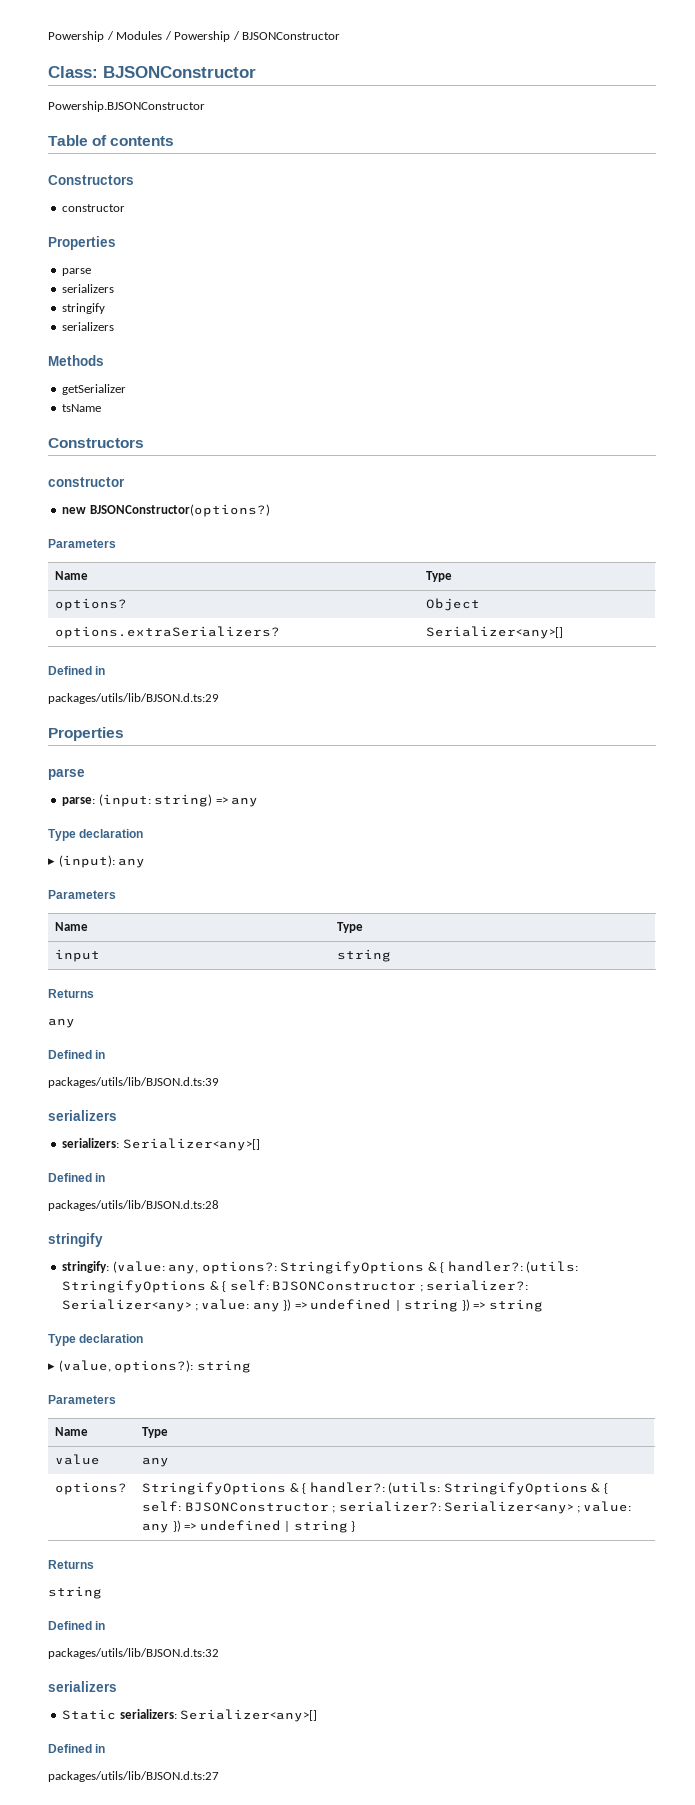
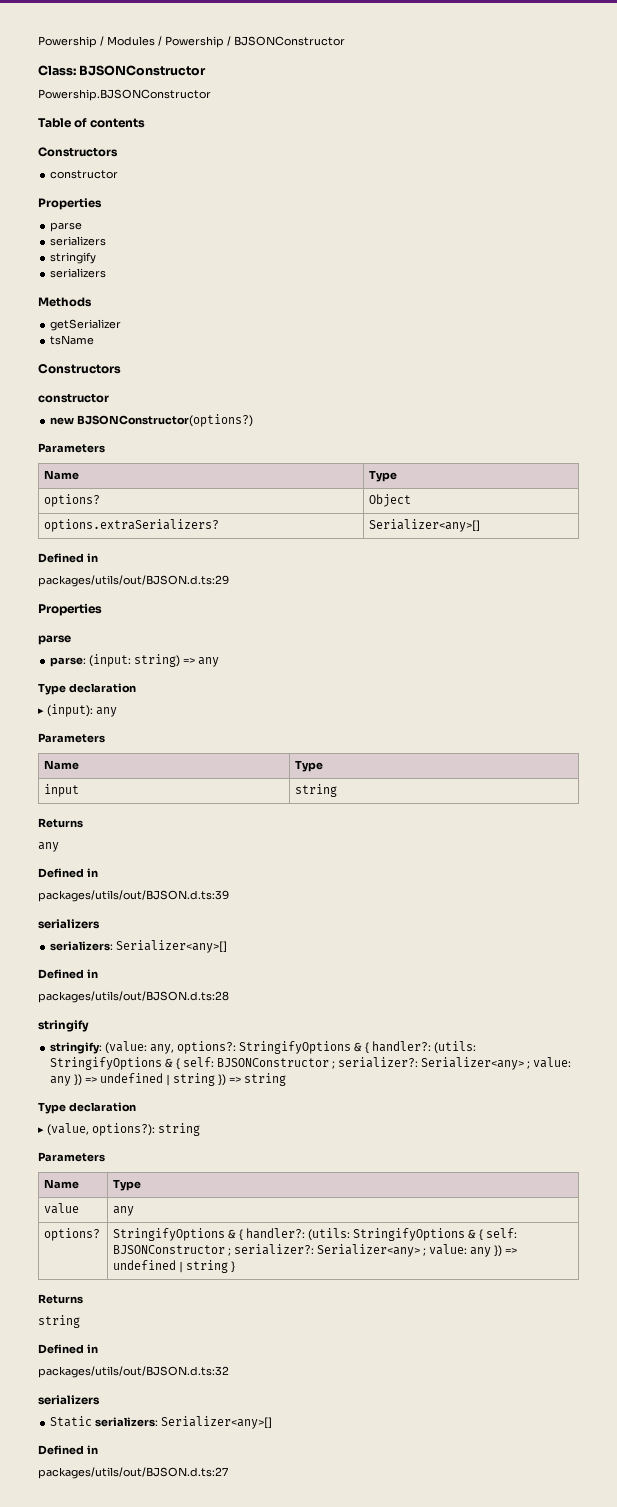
[48,693,219,704] packages/utils/lib/BJSON.d.ts:29 -> [38,575,229,587] packages/utils/out/BJSON.d.ts:29
[48,1077,219,1088] packages/utils/lib/BJSON.d.ts:39 -> [38,890,229,902] packages/utils/out/BJSON.d.ts:39
[48,1200,219,1211] packages/utils/lib/BJSON.d.ts:28 -> [38,991,229,1003] packages/utils/out/BJSON.d.ts:28
[48,1648,219,1659] packages/utils/lib/BJSON.d.ts:32 -> [38,1366,229,1378] packages/utils/out/BJSON.d.ts:32
[48,1771,219,1782] packages/utils/lib/BJSON.d.ts:27 -> [38,1467,228,1479] packages/utils/out/BJSON.d.ts:27

